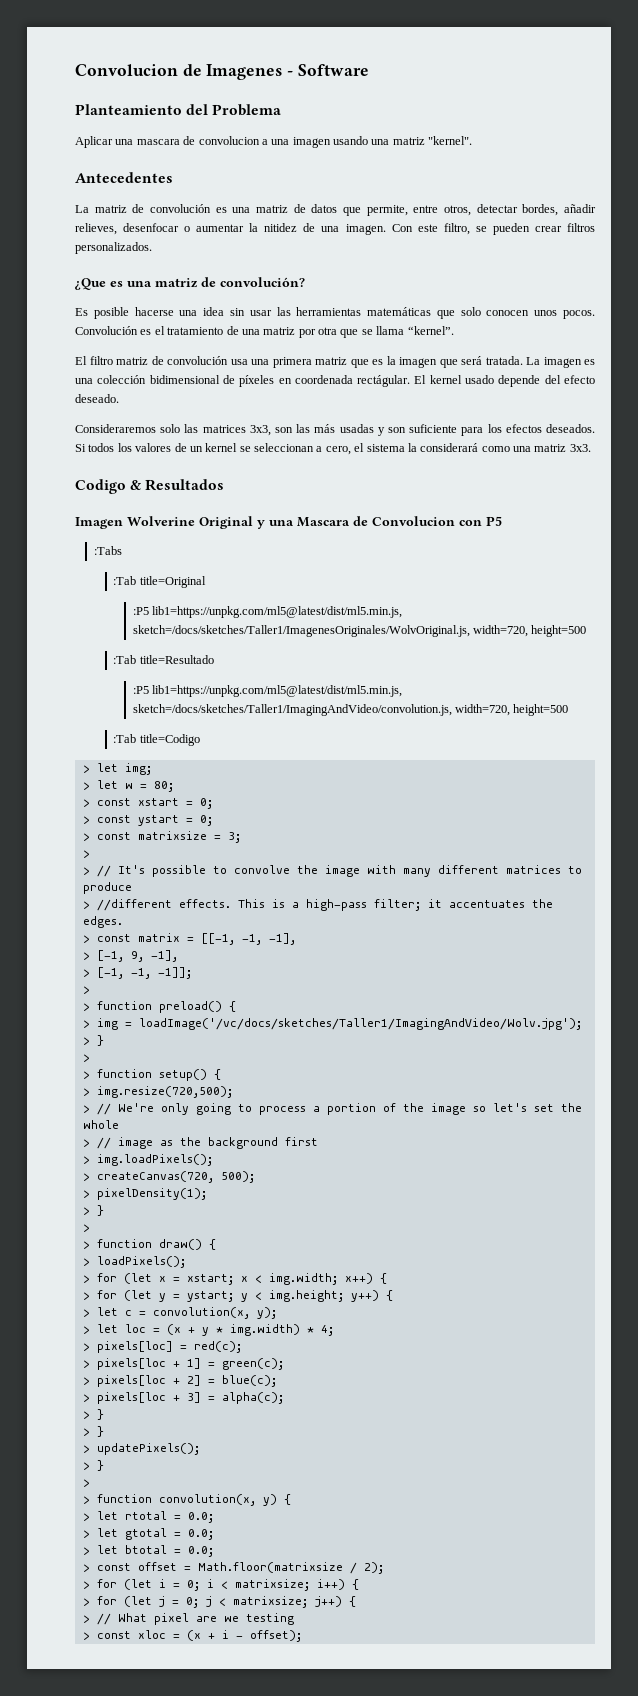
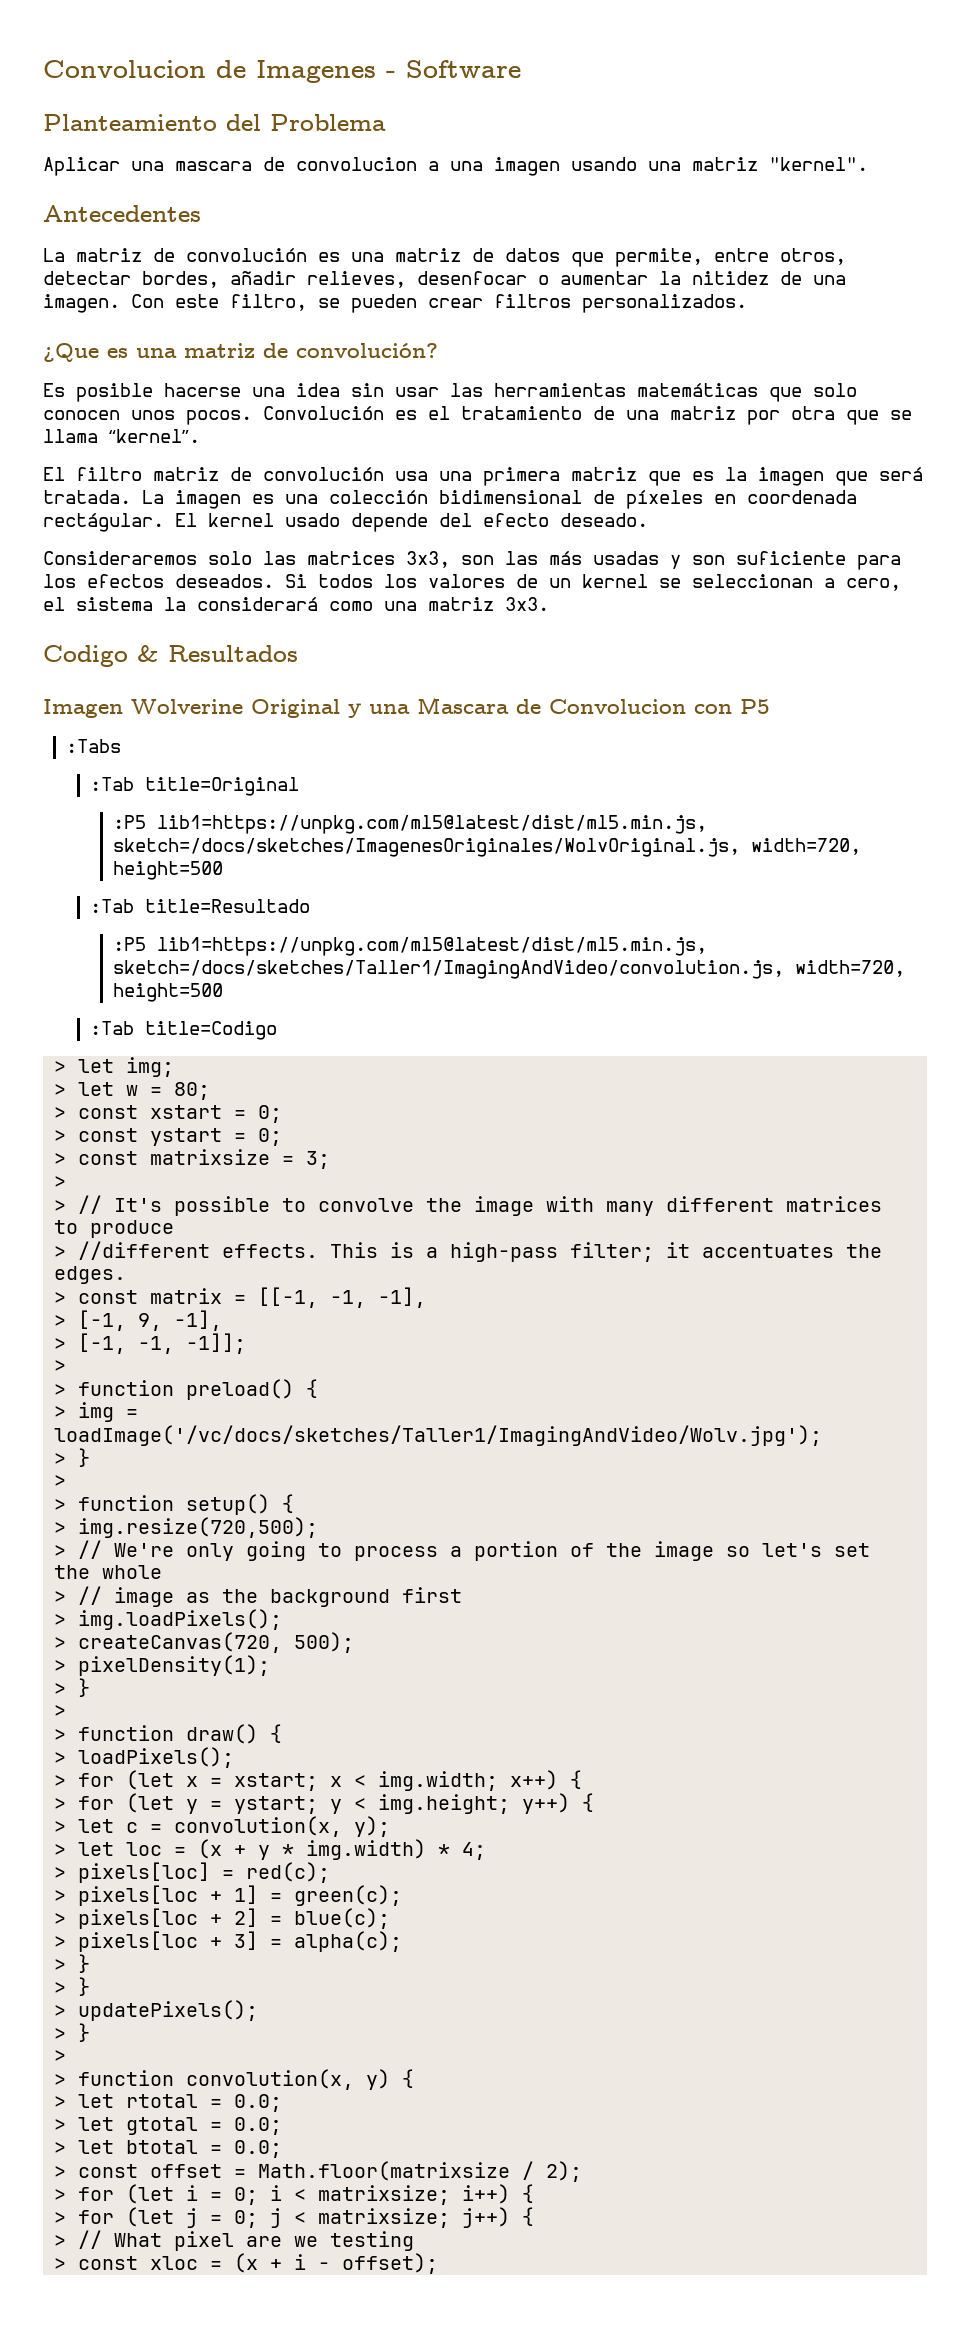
[132,625,470,637] sketch=/docs/sketches/Taller1/ImagenesOriginales/WolvOriginal.js, -> [113,838,741,857] sketch=/docs/sketches/ImagenesOriginales/WolvOriginal.js,

